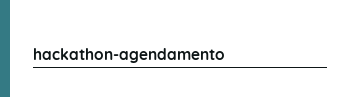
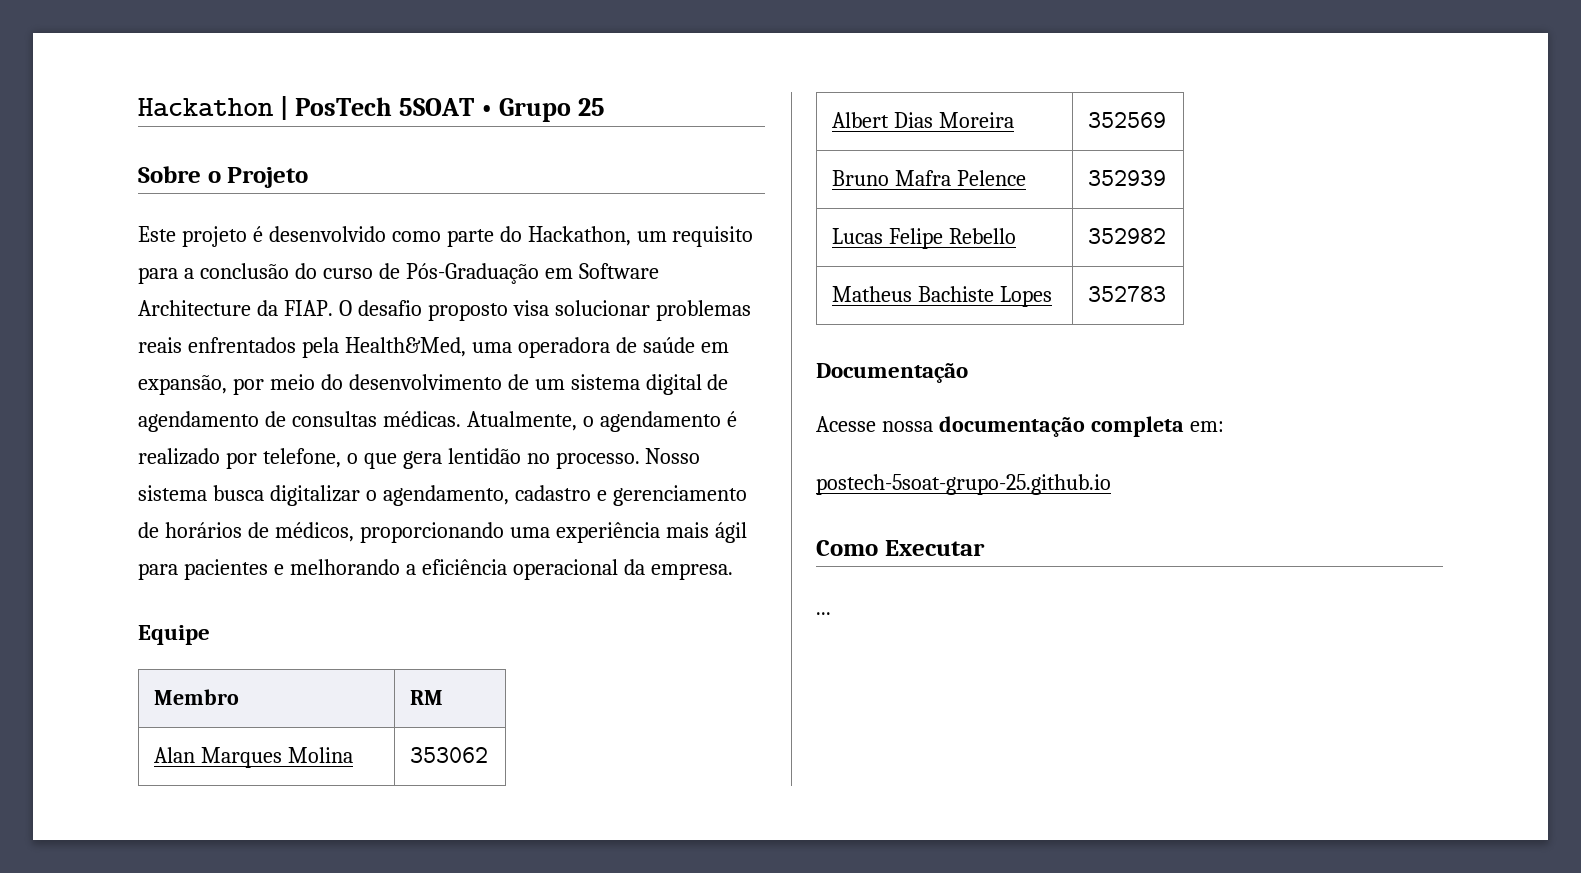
[33,48,225,63] hackathon-agendamento -> [138,96,606,122] [138,166,309,188] [138,226,754,247] [138,263,659,284] [138,300,751,321] [138,337,729,358] [138,374,729,395] [138,411,737,432] [138,448,701,469] [138,485,747,506] [138,522,747,543] [138,559,733,580] [138,625,210,645] [154,689,240,705] [410,690,444,705] [154,747,353,768] [410,747,489,763] [832,112,1014,128] [1088,112,1167,128] [832,170,1026,186] [1088,170,1167,186] [832,228,1016,249] [1088,228,1167,244] [832,286,1052,307] [1088,286,1167,302] [816,363,968,383] [816,416,1224,437] [816,474,1111,495] [816,540,985,556] [816,612,831,615] Hackathon | PosTech 5SOAT • Grupo 25 // Sobre o Projeto // Este projeto é desenvolvido como parte do Hackathon, um requisito para a conclusão do curso de Pós-Graduação em Software Architecture da FIAP. O desafio proposto visa solucionar problemas reais enfrentados pela Health&Med, uma operadora de saúde em expansão, por meio do desenvolvimento de um sistema digital de agendamento de consultas médicas. Atualmente, o agendamento é realizado por telefone, o que gera lentidão no processo. Nosso sistema busca digitalizar o agendamento, cadastro e gerenciamento de horários de médicos, proporcionando uma experiência mais ágil para pacientes e melhorando a eficiência operacional da empresa. // Equipe // Membro | RM // Alan Marques Molina | 353062 // Albert Dias Moreira | 352569 // Bruno Mafra Pelence | 352939 // Lucas Felipe Rebello | 352982 // Matheus Bachiste Lopes | 352783 // Documentação // Acesse nossa documentação completa em: // postech-5soat-grupo-25.github.io // Como Executar // ...

